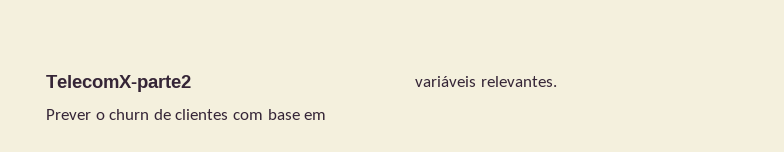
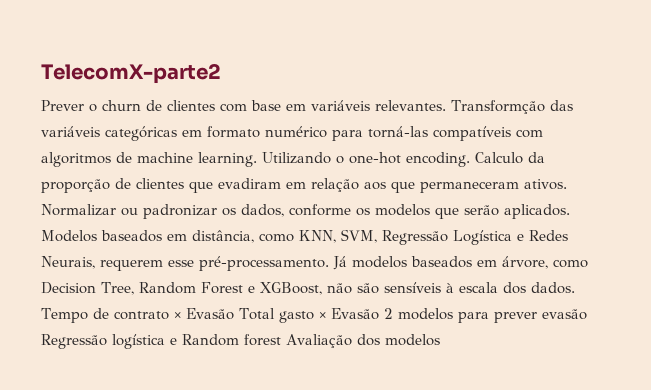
(557, 81) none -> [451,100,573,114] [41,126,543,141] [41,152,545,167] [41,178,567,193] [41,204,570,219] [41,229,568,245] [41,256,588,271] [41,282,575,295] [41,308,587,323] [41,334,440,349] Transformção das variáveis categóricas em formato numérico para torná-las compatíveis com algoritmos de machine learning. Utilizando o one-hot encoding. Calculo da proporção de clientes que evadiram em relação aos que permaneceram ativos. Normalizar ou padronizar os dados, conforme os modelos que serão aplicados. Modelos baseados em distância, como KNN, SVM, Regressão Logística e Redes Neurais, requerem esse pré-processamento. Já modelos baseados em árvore, como Decision Tree, Random Forest e XGBoost, não são sensíveis à escala dos dados. Tempo de contrato × Evasão Total gasto × Evasão 2 modelos para prever evasão Regressão logística e Random forest Avaliação dos modelos

